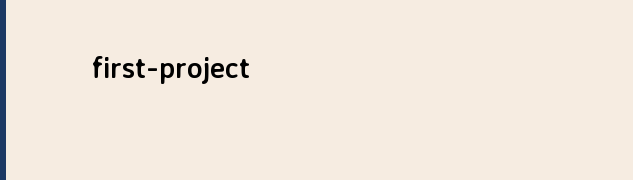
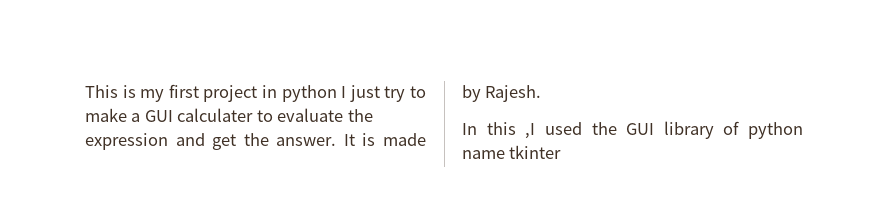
[92,56,250,84] first-project -> [85,84,427,102] [85,108,373,122] [85,133,426,150] [462,85,542,102] [462,121,803,139] [462,145,562,159] This is my first project in python I just try to make a GUI calculater to evaluate the expression and get the answer. It is made by Rajesh. // In this ,I used the GUI library of python name tkinter

